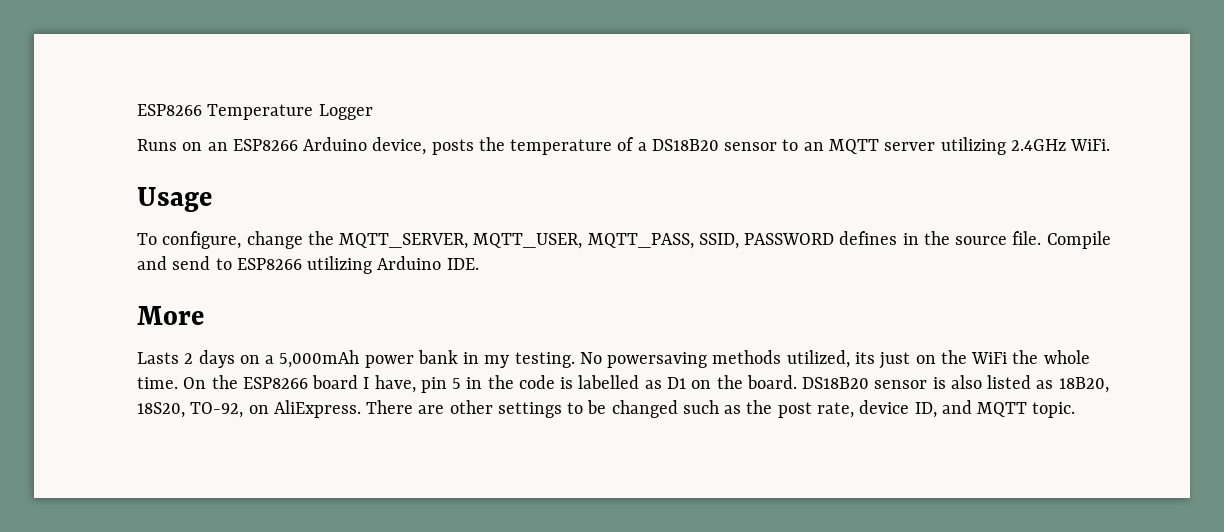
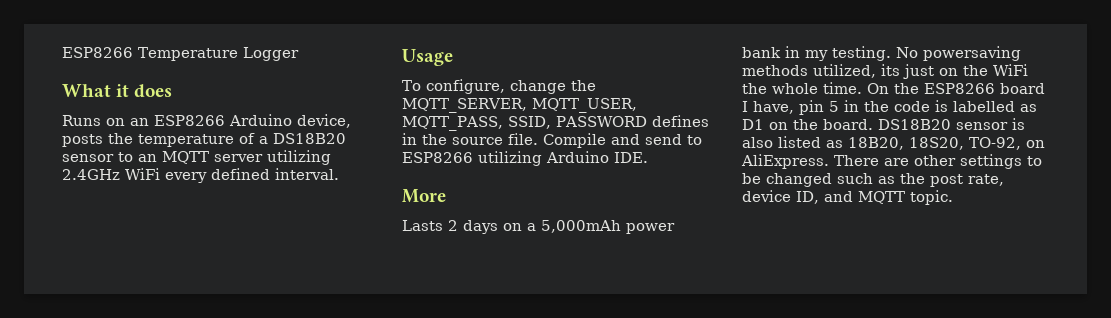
(373, 112) none -> [62,84,173,98] // What it does
[1070,139,1111,151] WiFi. -> [125,168,339,183] WiFi every defined interval.

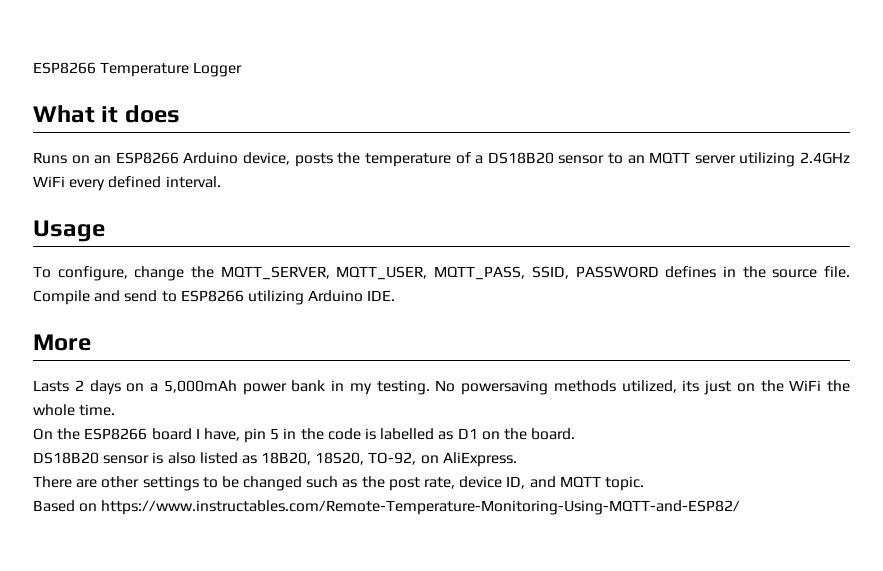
(862, 88) none -> (116, 410) //
(873, 124) none -> (576, 434) //
(829, 161) none -> (517, 459) //
(953, 197) none -> [33,500,741,515] // Based on https://www.instructables.com/Remote-Temperature-Monitoring-Using-MQTT-and-ESP82/

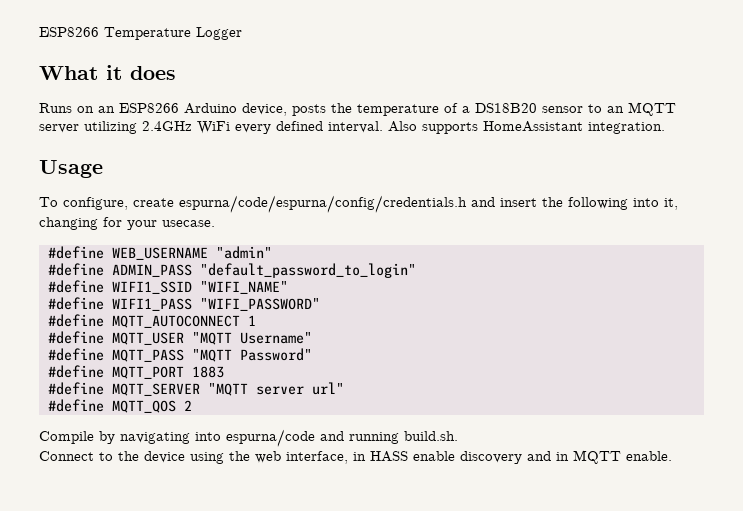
(221, 182) none -> [388,121,665,134] Also supports HomeAssistant integration.
[134,266,851,281] [33,290,396,305] [33,334,91,351] [33,380,850,395] [33,404,116,416] [33,428,576,443] [33,452,517,467] [33,476,644,491] [33,500,741,515] change the MQTT_SERVER, MQTT_USER, MQTT_PASS, SSID, PASSWORD defines in the source file. Compile and send to ESP8266 utilizing Arduino IDE. // More // Lasts 2 days on a 5,000mAh power bank in my testing. No powersaving methods utilized, its just on the WiFi the whole time. // On the ESP8266 board I have, pin 5 in the code is labelled as D1 on the board. // DS18B20 sensor is also listed as 18B20, 18S20, TO-92, on AliExpress. // There are other settings to be changed such as the post rate, device ID, and MQTT topic. // Based on https://www.instructables.com/Remote-Temperature-Monitoring-Using-MQTT-and-ESP82/ -> [133,195,678,213] [39,217,215,230] [47,246,272,260] [47,263,416,278] [47,280,288,294] [47,297,320,311] [47,314,256,328] [47,331,312,345] [47,348,312,362] [47,365,224,379] [47,382,344,396] [47,399,192,413] [39,429,458,447] [39,450,672,464] create espurna/code/espurna/config/credentials.h and insert the following into it, changing for your usecase. // #define WEB_USERNAME "admin" // #define ADMIN_PASS "default_password_to_login" // #define WIFI1_SSID "WIFI_NAME" // #define WIFI1_PASS "WIFI_PASSWORD" // #define MQTT_AUTOCONNECT 1 // #define MQTT_USER "MQTT Username" // #define MQTT_PASS "MQTT Password" // #define MQTT_PORT 1883 // #define MQTT_SERVER "MQTT server url" // #define MQTT_QOS 2 // Compile by navigating into espurna/code and running build.sh. // Connect to the device using the web interface, in HASS enable discovery and in MQTT enable.

